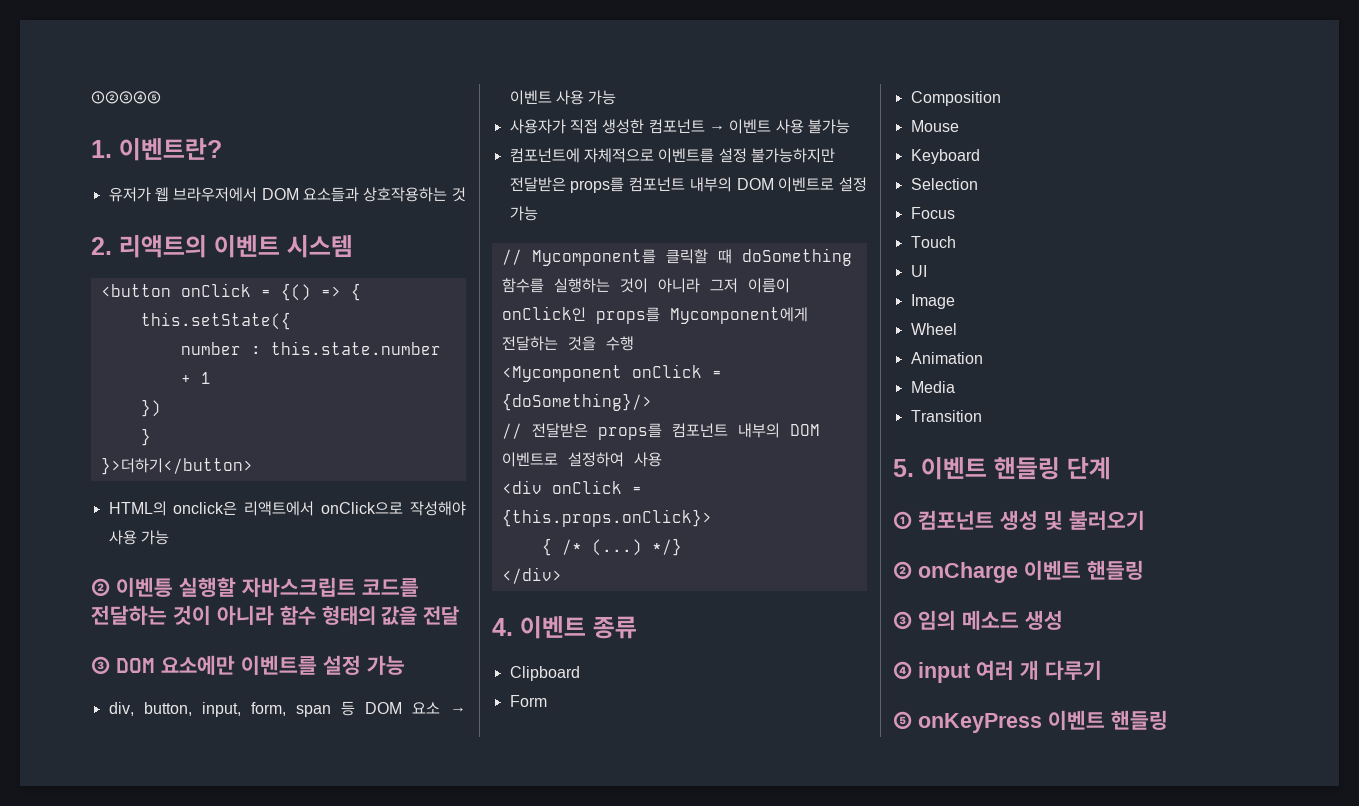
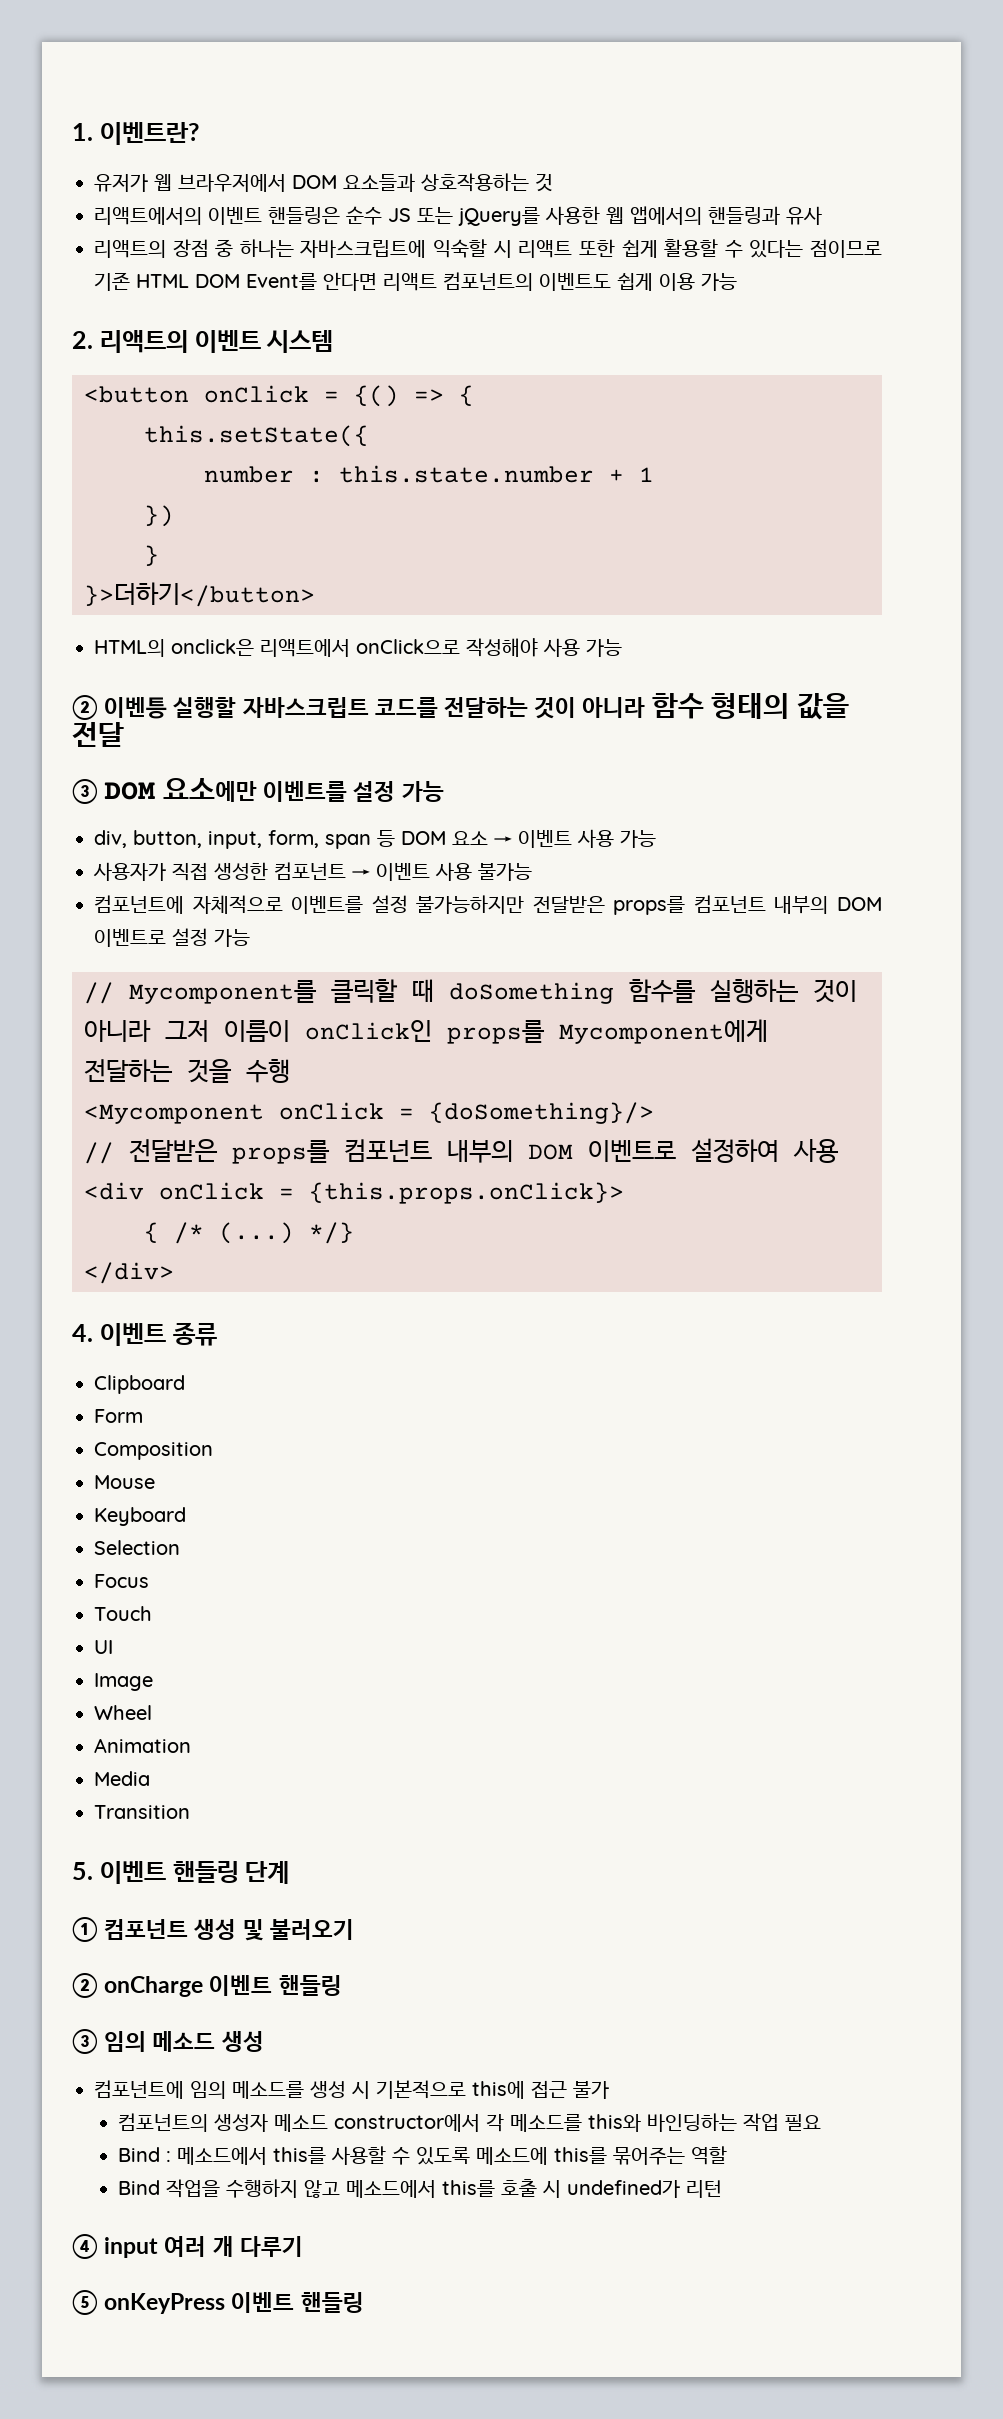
[91,91,161,104] ①②③④⑤ // -> (72, 132) none
(466, 194) none -> [94,206,822,226] [94,239,883,258] [94,272,737,291] // 리액트에서의 이벤트 핸들링은 순수 JS 또는 jQuery를 사용한 웹 앱에서의 핸들링과 유사 // 리액트의 장점 중 하나는 자바스크립트에 익숙할 시 리액트 또한 쉽게 활용할 수 있다는 점이므로 기존 HTML DOM Event를 안다면 리액트 컴포넌트의 이벤트도 쉽게 이용 가능
(1063, 620) none -> [94,2080,609,2099] [117,2113,821,2132] [117,2146,727,2165] [117,2179,722,2198] // 컴포넌트에 임의 메소드를 생성 시 기본적으로 this에 접근 불가 // 컴포넌트의 생성자 메소드 constructor에서 각 메소드를 this와 바인딩하는 작업 필요 // Bind : 메소드에서 this를 사용할 수 있도록 메소드에 this를 묶어주는 역할 // Bind 작업을 수행하지 않고 메소드에서 this를 호출 시 undefined가 리턴

